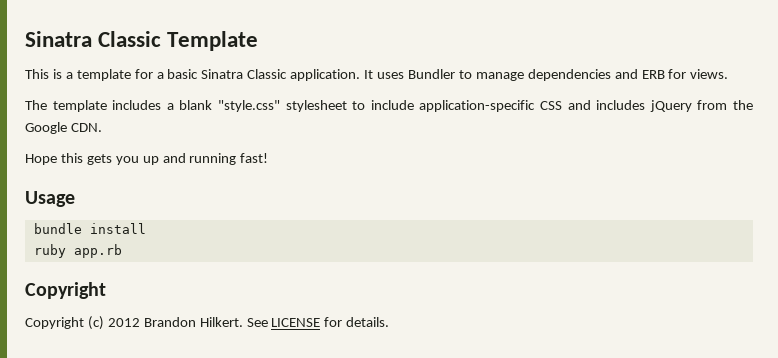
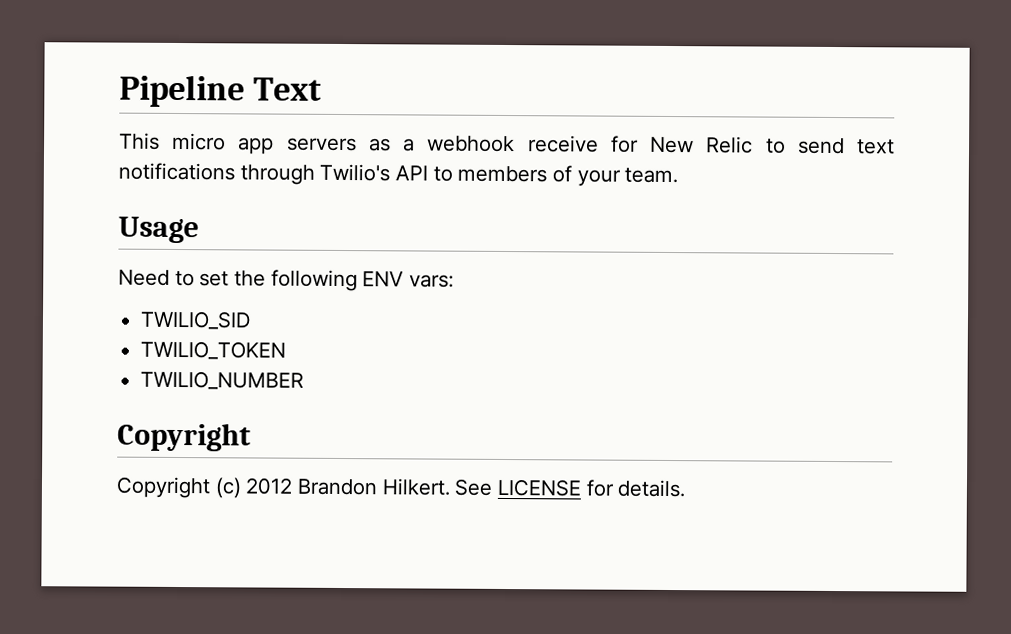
[25,31,259,51] [25,69,729,81] [25,100,754,112] [25,122,102,134] [25,153,269,165] [25,191,75,207] [33,223,146,234] [33,244,122,258] Sinatra Classic Template // This is a template for a basic Sinatra Classic application. It uses Bundler to manage dependencies and ERB for views. // The template includes a blank "style.css" stylesheet to include application-specific CSS and includes jQuery from the Google CDN. // Hope this gets you up and running fast! // Usage // bundle install // ruby app.rb -> [119,74,323,108] [119,132,896,155] [118,162,679,187] [118,216,199,244] [118,269,455,292] [140,310,252,330] [140,340,287,360] [140,370,305,390] Pipeline Text // This micro app servers as a webhook receive for New Relic to send text notifications through Twilio's API to members of your team. // Usage // Need to set the following ENV vars: // TWILIO_SID // TWILIO_TOKEN // TWILIO_NUMBER

